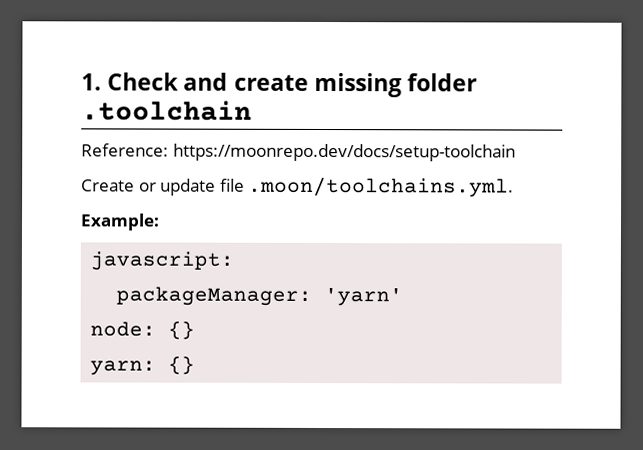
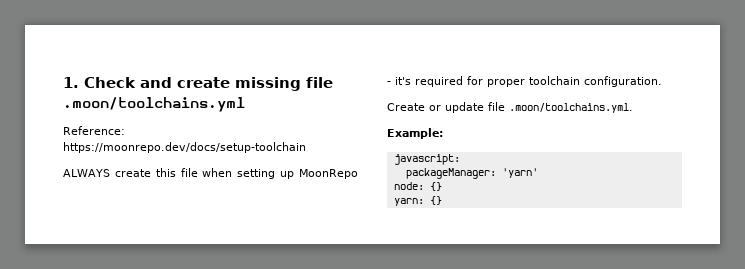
[407,73,478,92] [81,100,252,121] folder .toolchain -> [306,77,333,88] [63,97,245,112] file .moon/toolchains.yml
(516, 152) none -> [63,168,358,179] [387,76,662,87] // ALWAYS create this file when setting up MoonRepo - it's required for proper toolchain configuration.

